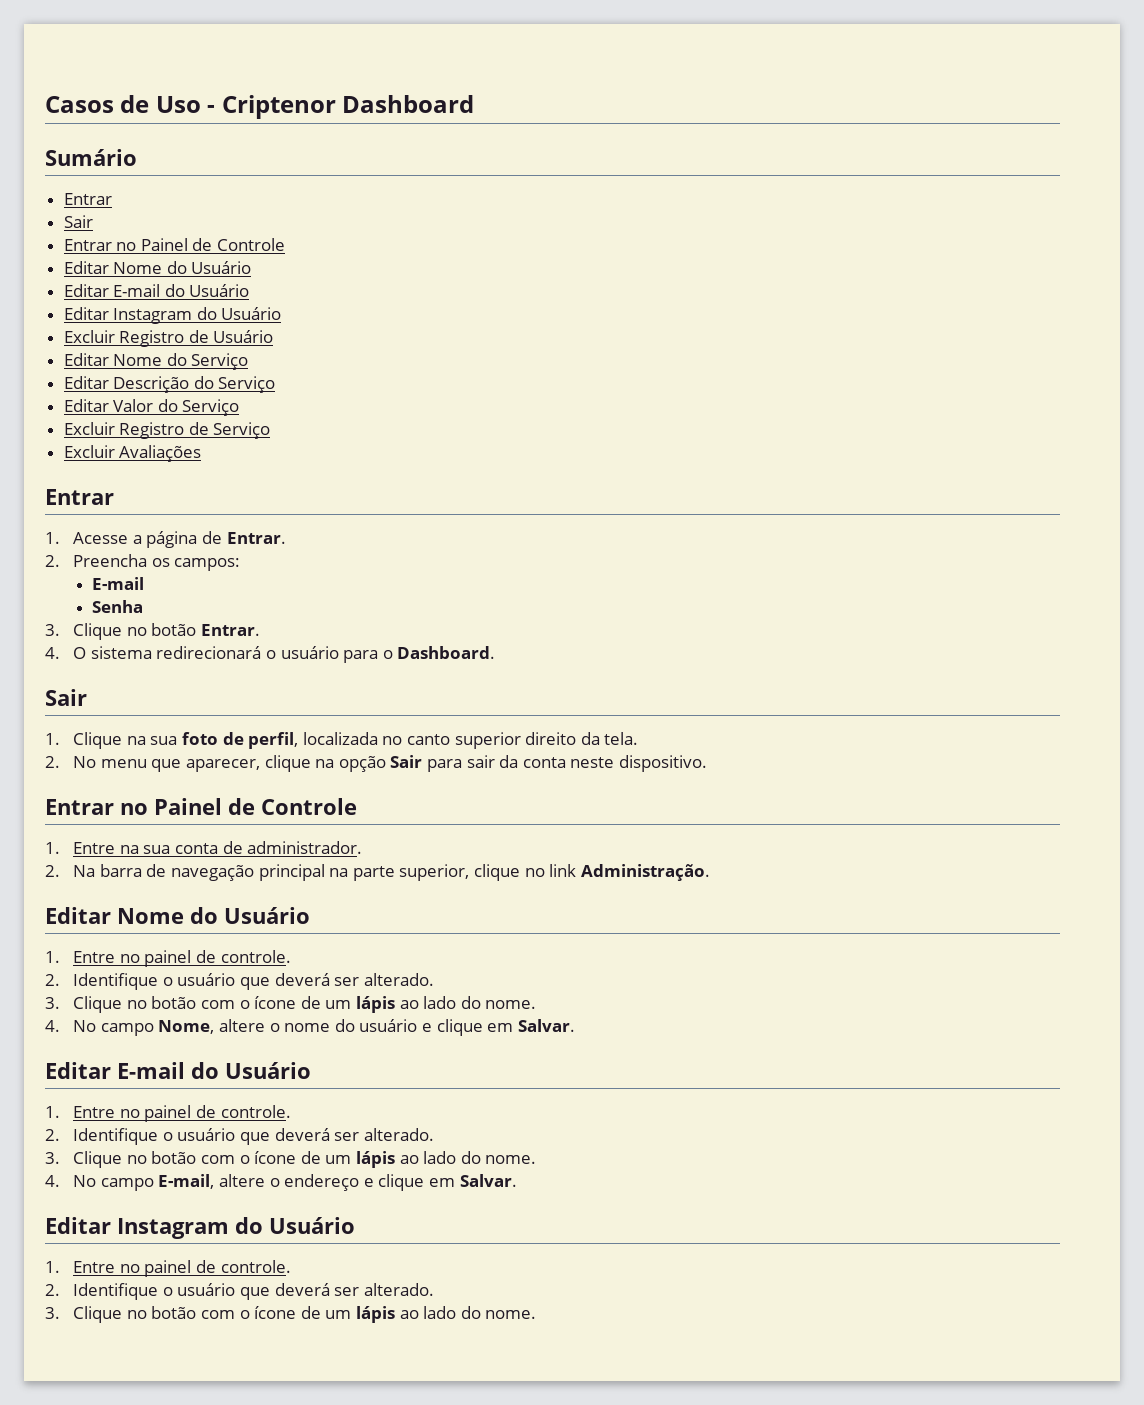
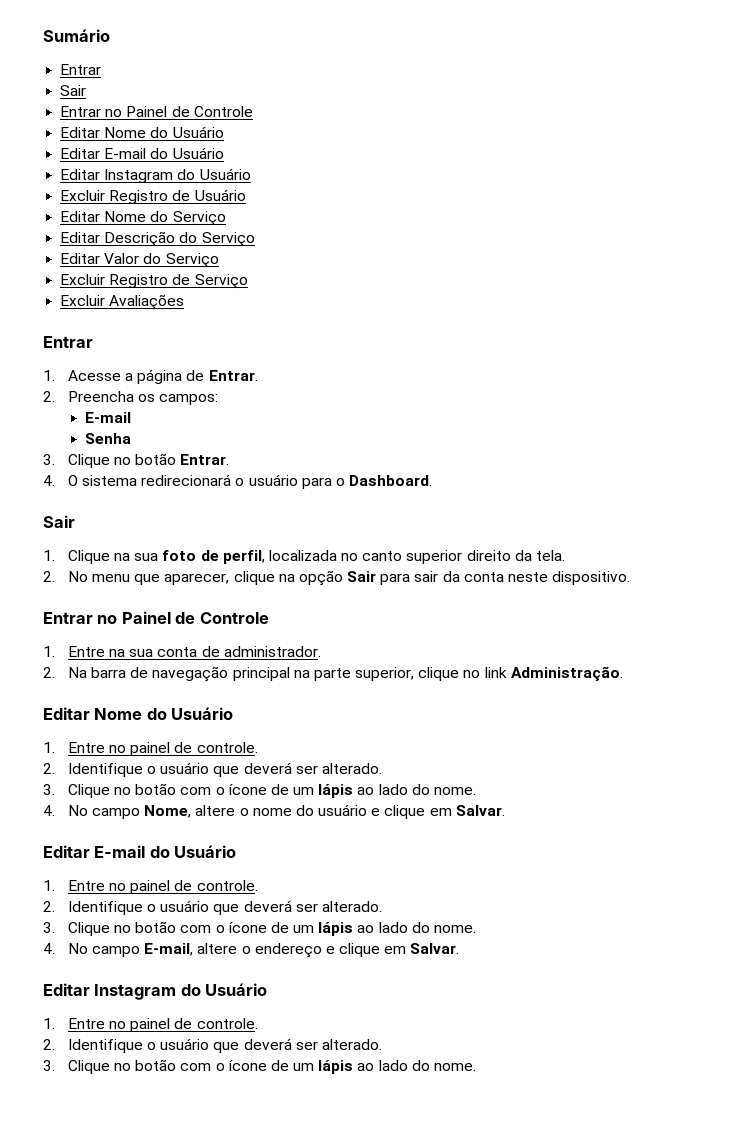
[45,95,475,119] Casos de Uso - Criptenor Dashboard // -> (43, 35) none

